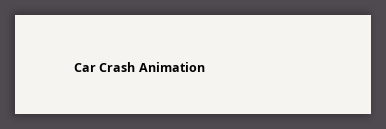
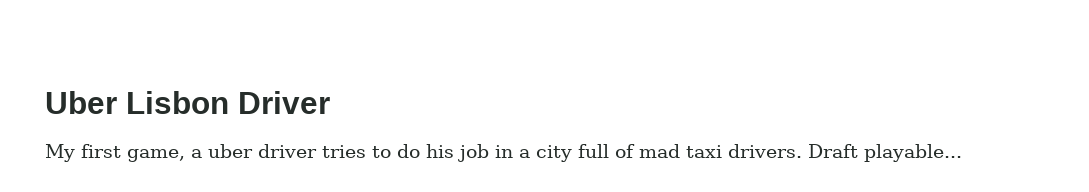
[74,62,205,72] Car Crash Animation -> [45,91,330,114] [45,144,962,162] Uber Lisbon Driver // My first game, a uber driver tries to do his job in a city full of mad taxi drivers. Draft playable...

